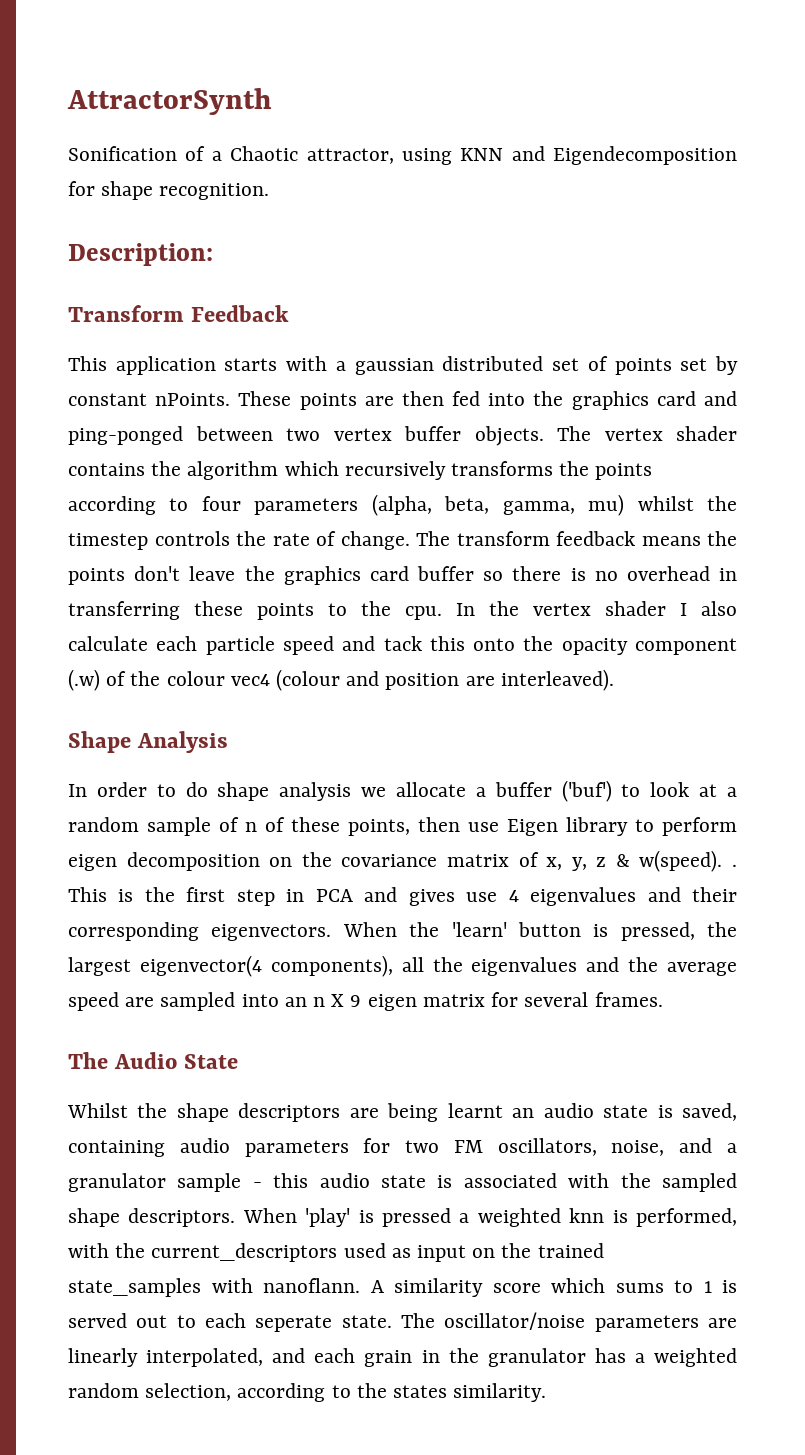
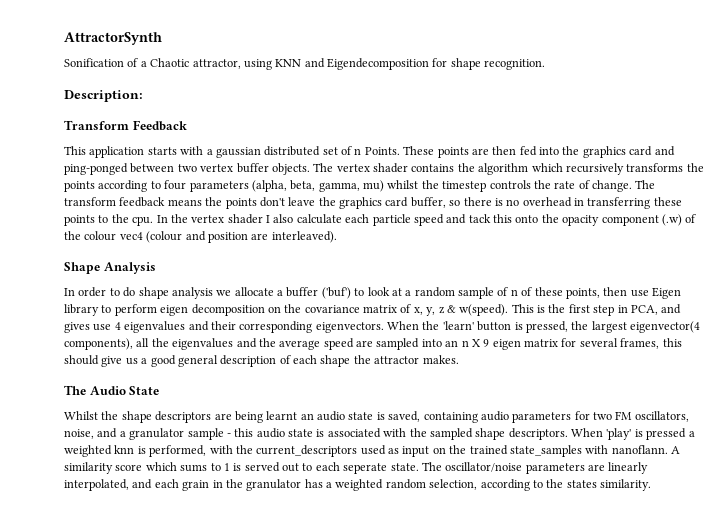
[614,356,739,375] [68,393,231,406] points set by constant nPoints. -> [354,147,400,155] n Points.
[417,566,474,581] buffer -> [410,197,446,208] buffer,
[732,864,737,867] . -> (509, 310) none
[315,889,353,902] PCA -> [630,305,658,315] PCA,
[594,992,663,1007] frames. -> [620,338,682,349] [64,355,459,367] frames, this should give us a good general description of each shape the attractor makes.

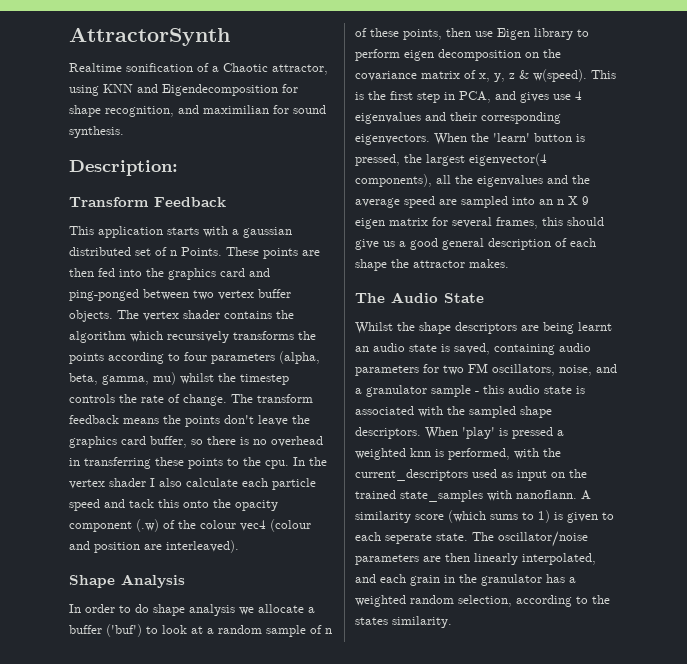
[64,58,124,67] Sonification -> [69,63,193,72] Realtime sonification
[484,59,546,70] recognition. -> [105,105,326,117] [69,126,124,138] recognition, and maximilian for sound synthesis.
[145,462,177,471] which -> [448,510,486,523] (which
[223,462,299,472] 1 is served out -> [538,510,598,523] 1) is given
(605, 467) none -> [445,553,470,562] then

